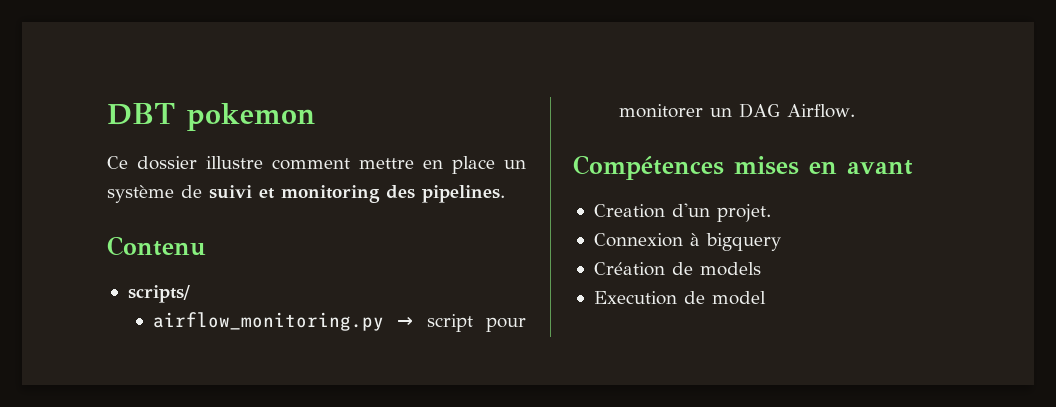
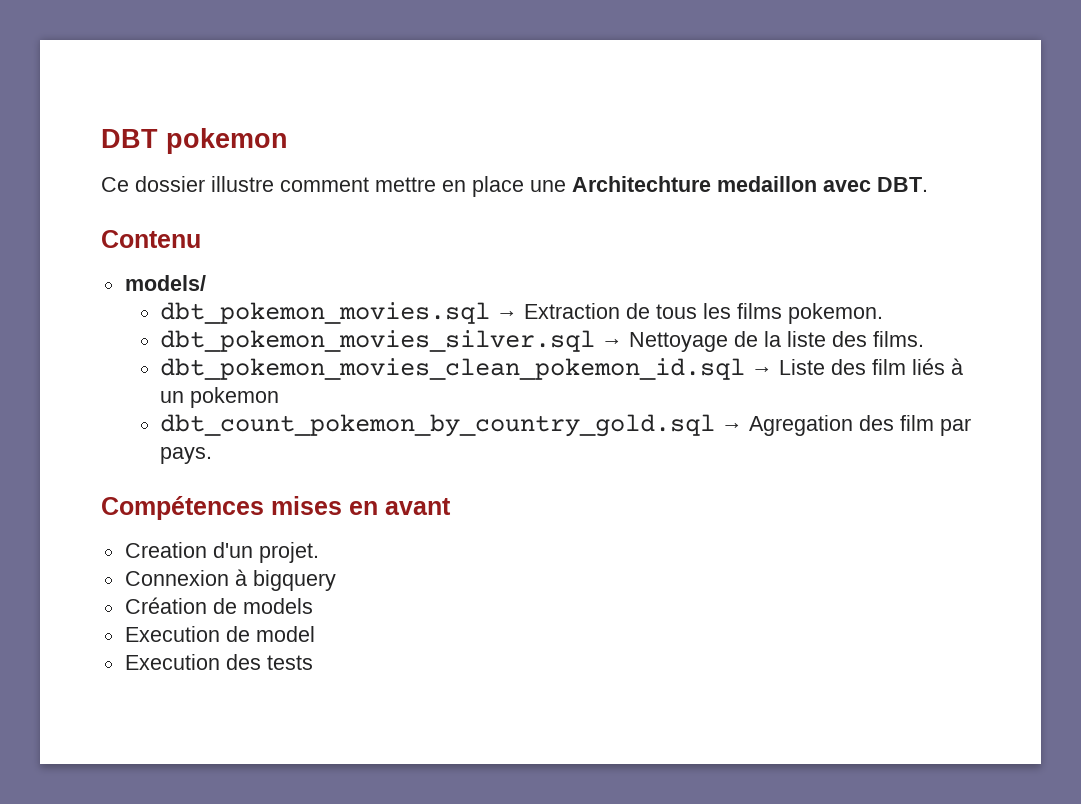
[504,160,526,169] [107,185,505,203] [107,236,206,256] [127,285,190,303] [152,312,526,332] [618,103,855,118] un système de suivi et monitoring des pipelines. // Contenu // scripts/ // airflow_monitoring.py → script pour monitorer un DAG Airflow. -> [530,176,928,192] [101,230,201,248] [124,275,206,291] [160,302,884,324] [160,330,925,352] [160,358,964,380] [160,387,280,408] [160,414,972,437] [160,447,213,464] une Architechture medaillon avec DBT. // Contenu // models/ // dbt_pokemon_movies.sql → Extraction de tous les films pokemon. // dbt_pokemon_movies_silver.sql → Nettoyage de la liste des films. // dbt_pokemon_movies_clean_pokemon_id.sql → Liste des film liés à un pokemon // dbt_count_pokemon_by_country_gold.sql → Agregation des film par pays.
(766, 298) none -> [124,654,313,670] // Execution des tests

